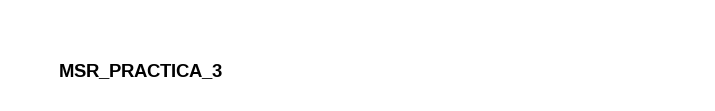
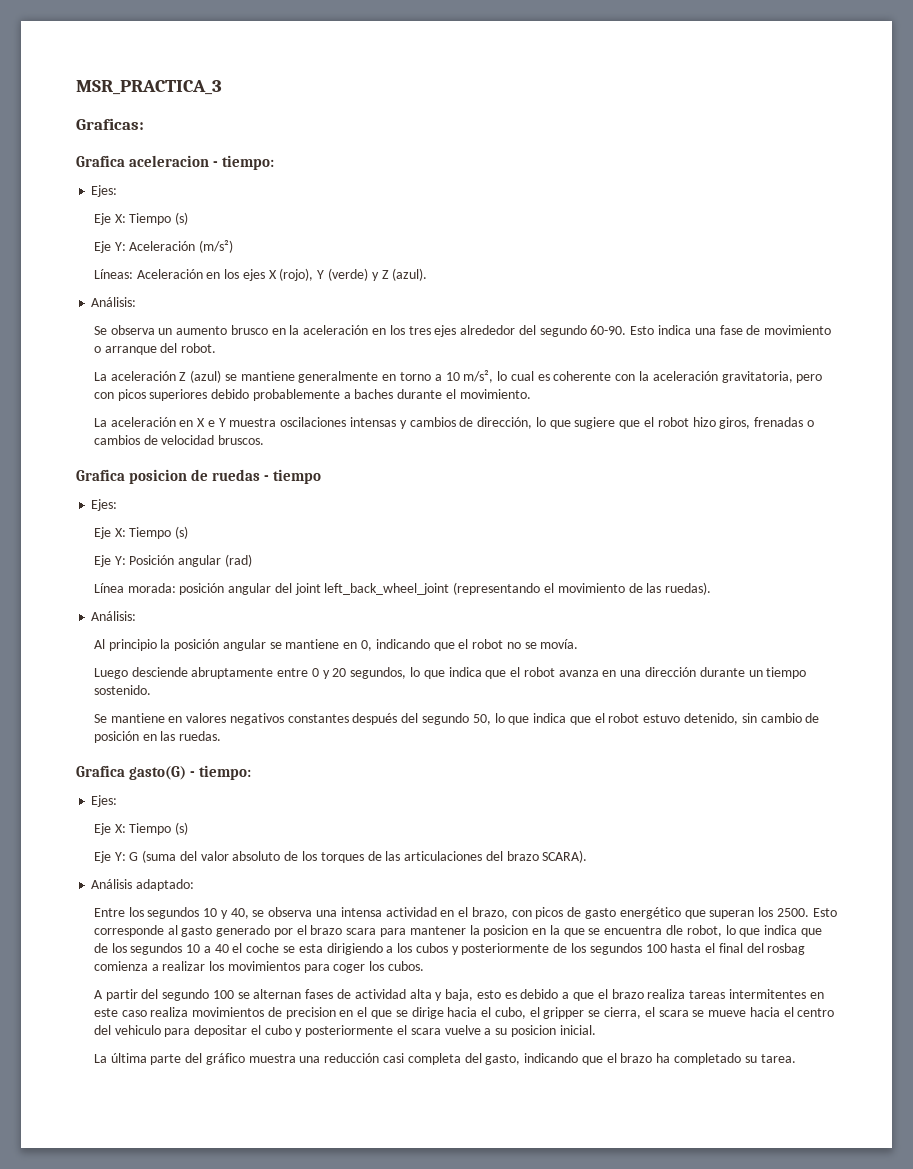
(222, 71) none -> [76,118,144,130] [76,155,275,170] [91,185,118,197] [93,212,189,225] [93,240,234,253] [93,268,428,281] [91,297,137,307] [93,325,832,337] [93,343,217,355] [93,370,823,383] [93,389,531,401] [93,417,814,429] [93,435,265,445] [76,469,322,484] [91,499,118,511] [93,526,189,539] [93,554,252,567] [93,582,712,595] [91,611,137,621] [93,639,579,651] [93,667,807,679] [93,685,151,695] [93,713,820,725] [93,731,222,743] [76,765,252,780] [91,795,118,807] [93,822,189,835] [93,850,588,863] [91,879,195,891] [93,907,837,919] [93,925,822,937] [93,943,806,955] [93,961,424,973] [93,989,824,1001] [93,1007,835,1019] [93,1025,596,1037] [93,1053,796,1065] // Graficas: // Grafica aceleracion - tiempo: // Ejes: // Eje X: Tiempo (s) // Eje Y: Aceleración (m/s²) // Líneas: Aceleración en los ejes X (rojo), Y (verde) y Z (azul). // Análisis: // Se observa un aumento brusco en la aceleración en los tres ejes alrededor del segundo 60-90. Esto indica una fase de movimiento o arranque del robot. // La aceleración Z (azul) se mantiene generalmente en torno a 10 m/s², lo cual es coherente con la aceleración gravitatoria, pero con picos superiores debido probablemente a baches durante el movimiento. // La aceleración en X e Y muestra oscilaciones intensas y cambios de dirección, lo que sugiere que el robot hizo giros, frenadas o cambios de velocidad bruscos. // Grafica posicion de ruedas - tiempo // Ejes: // Eje X: Tiempo (s) // Eje Y: Posición angular (rad) // Línea morada: posición angular del joint left_back_wheel_joint (representando el movimiento de las ruedas). // Análisis: // Al principio la posición angular se mantiene en 0, indicando que el robot no se movía. // Luego desciende abruptamente entre 0 y 20 segundos, lo que indica que el robot avanza en una dirección durante un tiempo sostenido. // Se mantiene en valores negativos constantes después del segundo 50, lo que indica que el robot estuvo detenido, sin cambio de posición en las ruedas. // Grafica gasto(G) - tiempo: // Ejes: // Eje X: Tiempo (s) // Eje Y: G (suma del valor absoluto de los torques de las articulaciones del brazo SCARA). // Análisis adaptado: // Entre los segundos 10 y 40, se observa una intensa actividad en el brazo, con picos de gasto energético que superan los 2500. Esto corresponde al gasto generado por el brazo scara para mantener la posicion en la que se encuentra dle robot, lo que indica que de los segundos 10 a 40 el coche se esta dirigiendo a los cubos y posteriormente de los segundos 100 hasta el final del rosbag comienza a realizar los movimientos para coger los cubos. // A partir del segundo 100 se alternan fases de actividad alta y baja, esto es debido a que el brazo realiza tareas intermitentes en este caso realiza movimientos de precision en el que se dirige hacia el cubo, el gripper se cierra, el scara se mueve hacia el centro del vehiculo para depositar el cubo y posteriormente el scara vuelve a su posicion inicial. // La última parte del gráfico muestra una reducción casi completa del gasto, indicando que el brazo ha completado su tarea.

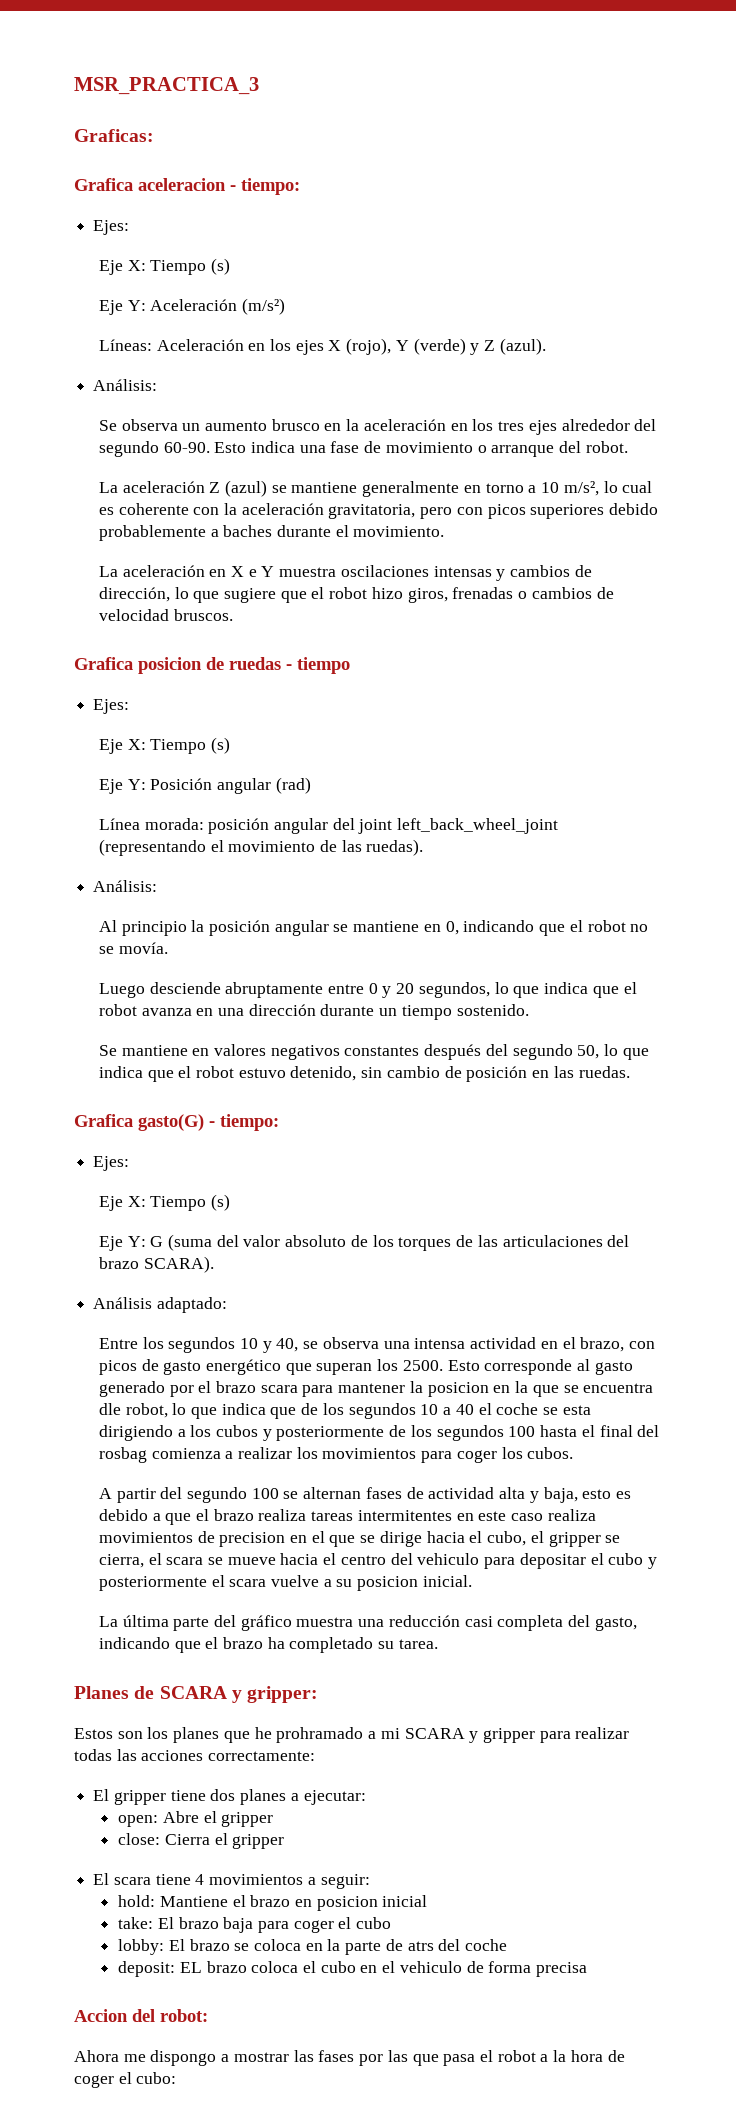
(796, 1058) none -> [74,1686,319,1703] [74,1727,630,1743] [74,1749,316,1761] [93,1789,366,1805] [118,1811,274,1827] [118,1833,285,1849] [93,1873,370,1889] [118,1895,428,1911] [118,1917,392,1933] [118,1939,508,1955] [118,1961,588,1977] [74,2009,208,2022] [74,2050,625,2066] [74,2072,177,2088] // Planes de SCARA y gripper: // Estos son los planes que he prohramado a mi SCARA y gripper para realizar todas las acciones correctamente: // El gripper tiene dos planes a ejecutar: // open: Abre el gripper // close: Cierra el gripper // El scara tiene 4 movimientos a seguir: // hold: Mantiene el brazo en posicion inicial // take: El brazo baja para coger el cubo // lobby: El brazo se coloca en la parte de atrs del coche // deposit: EL brazo coloca el cubo en el vehiculo de forma precisa // Accion del robot: // Ahora me dispongo a mostrar las fases por las que pasa el robot a la hora de coger el cubo:

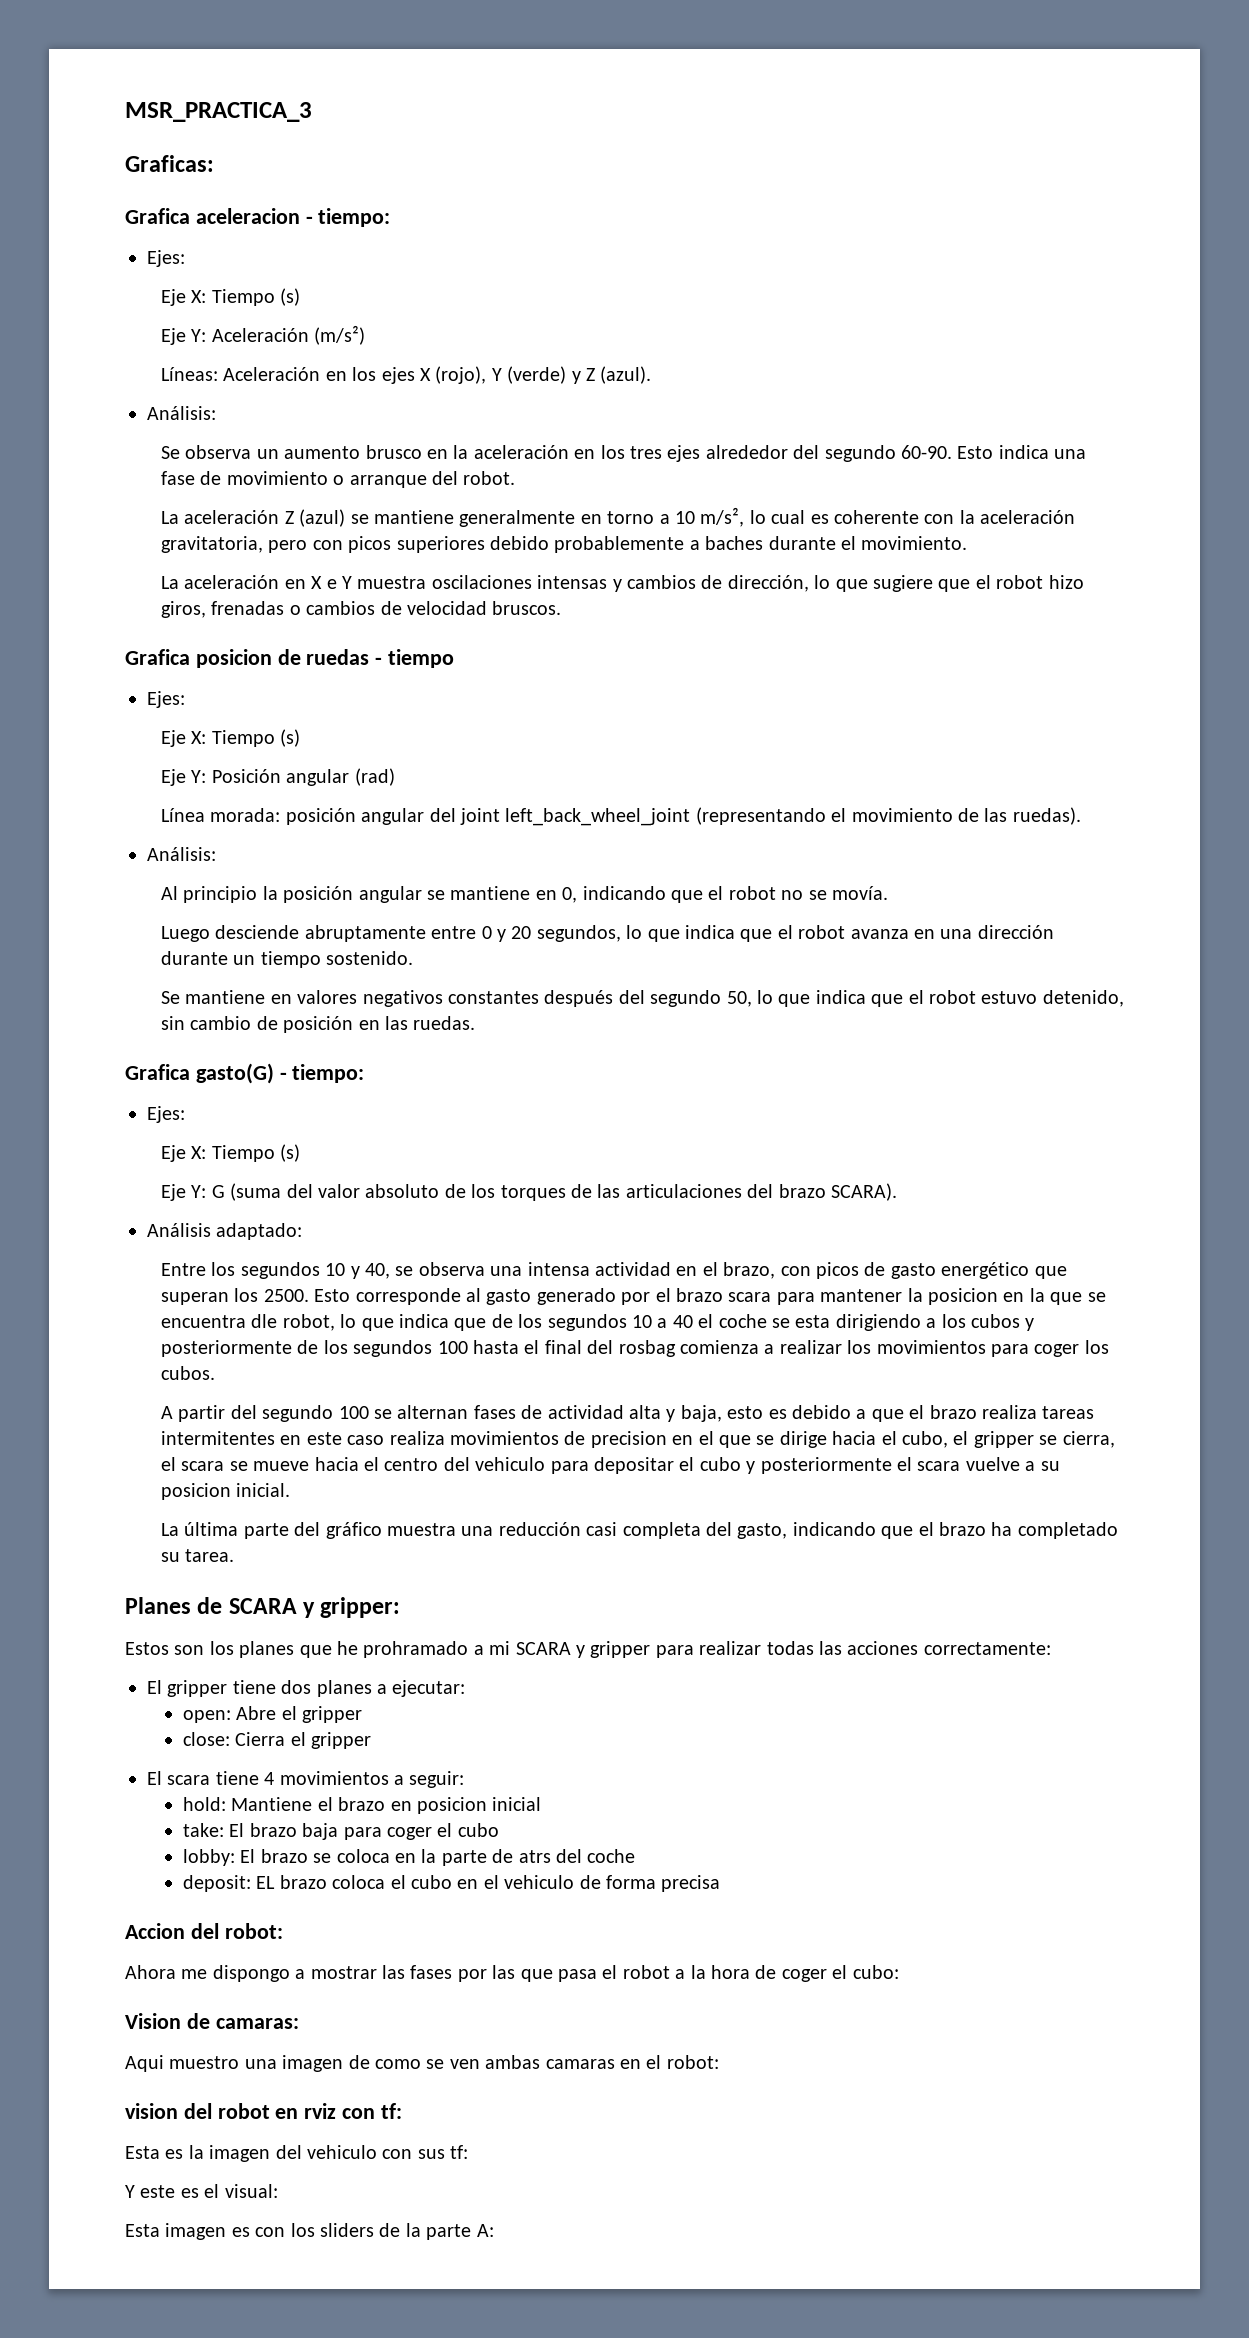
(177, 2078) none -> [125,2013,299,2029] [125,2055,719,2072] [125,2103,402,2119] [125,2145,469,2162] [125,2184,278,2198] [125,2223,494,2240] // Vision de camaras: // Aqui muestro una imagen de como se ven ambas camaras en el robot: // vision del robot en rviz con tf: // Esta es la imagen del vehiculo con sus tf: // Y este es el visual: // Esta imagen es con los sliders de la parte A:

